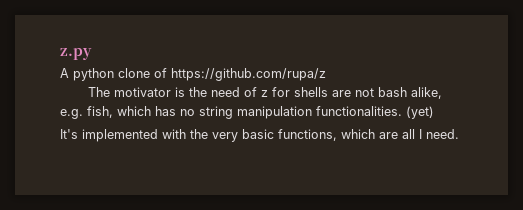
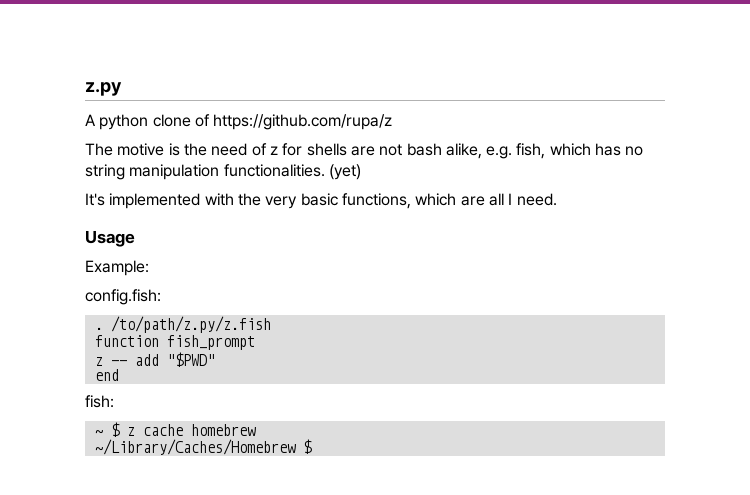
[113,87,171,97] motivator -> [117,143,165,156] motive
(459, 134) none -> [85,230,135,247] [85,260,149,276] [85,289,161,305] [94,316,271,333] [94,335,255,350] [94,352,215,367] [94,369,119,381] [85,395,114,408] [94,422,256,437] [94,439,312,455] // Usage // Example: // config.fish: // . /to/path/z.py/z.fish // function fish_prompt // z -- add "$PWD" // end // fish: // ~ $ z cache homebrew // ~/Library/Caches/Homebrew $

